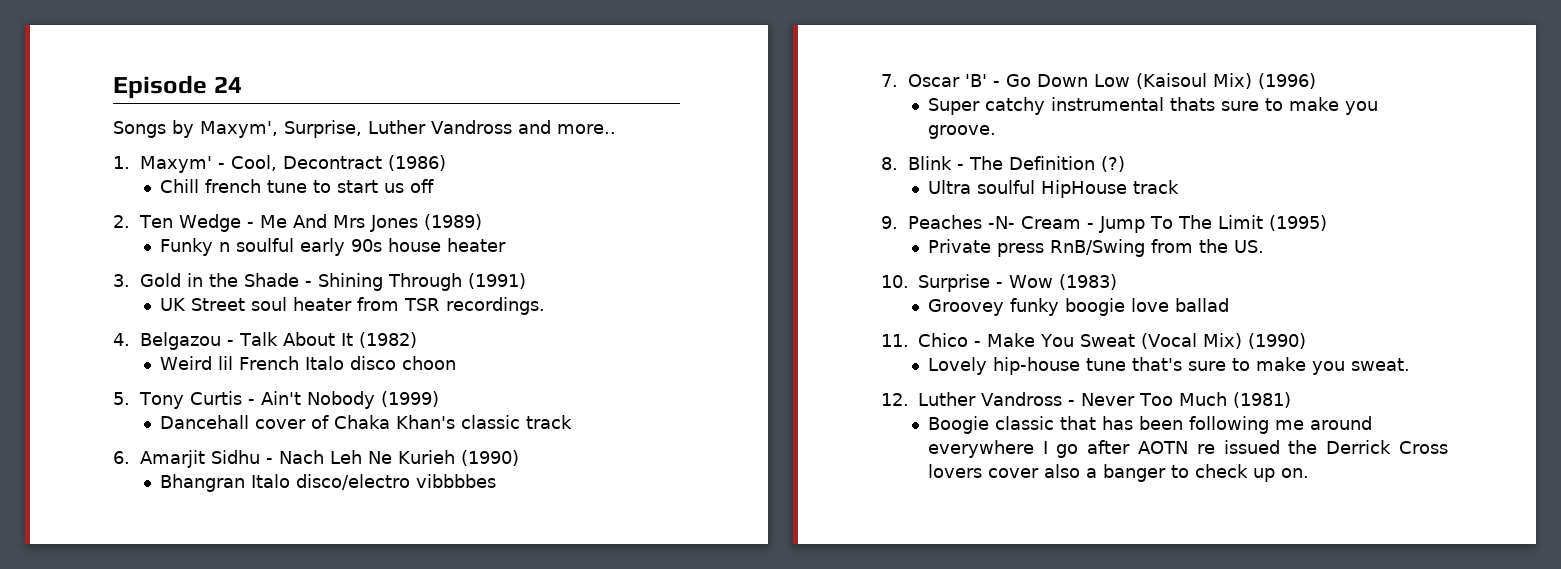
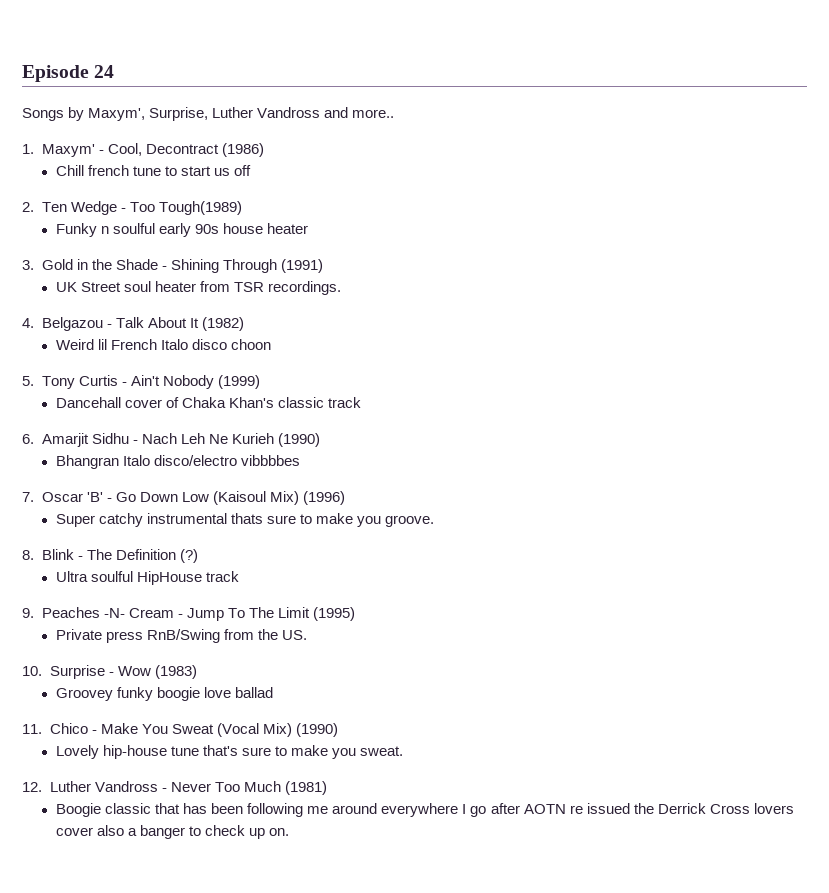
[259,214,482,232] Me And Mrs Jones (1989) -> [129,201,242,215] Too Tough(1989)

